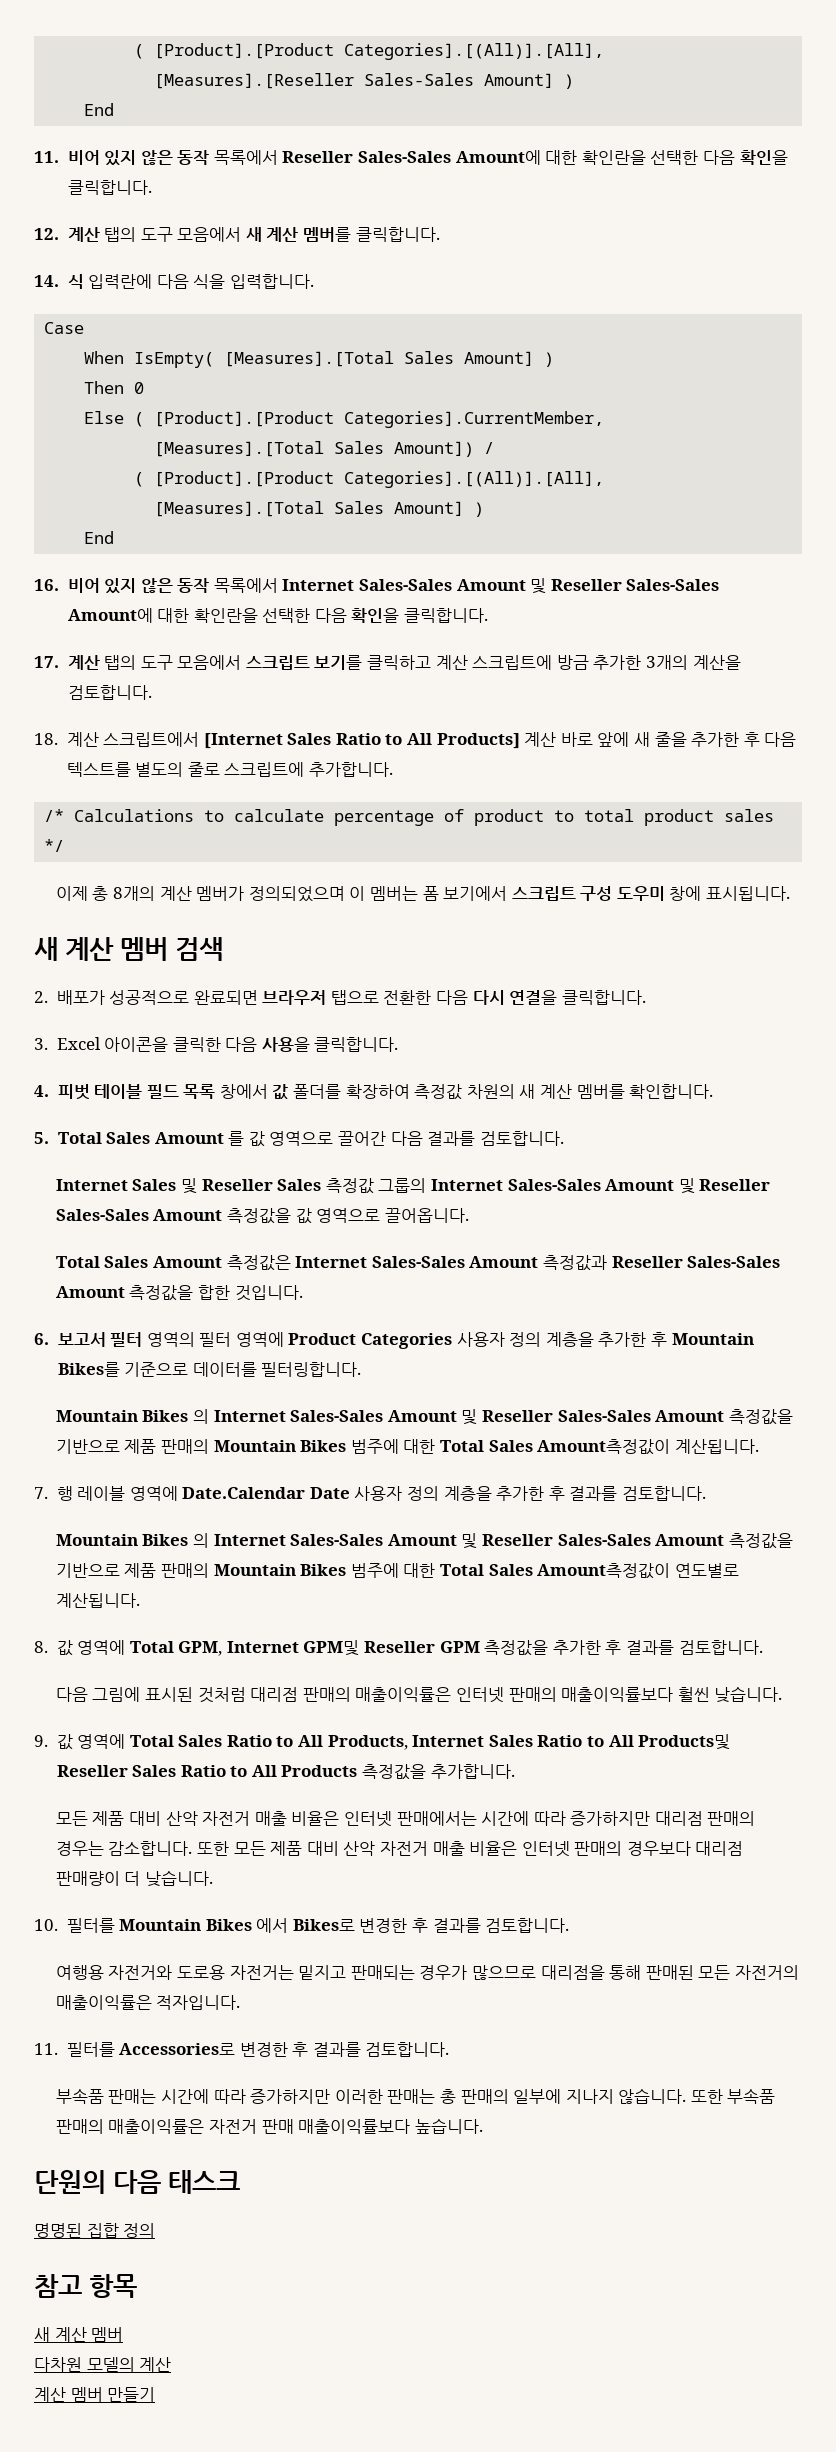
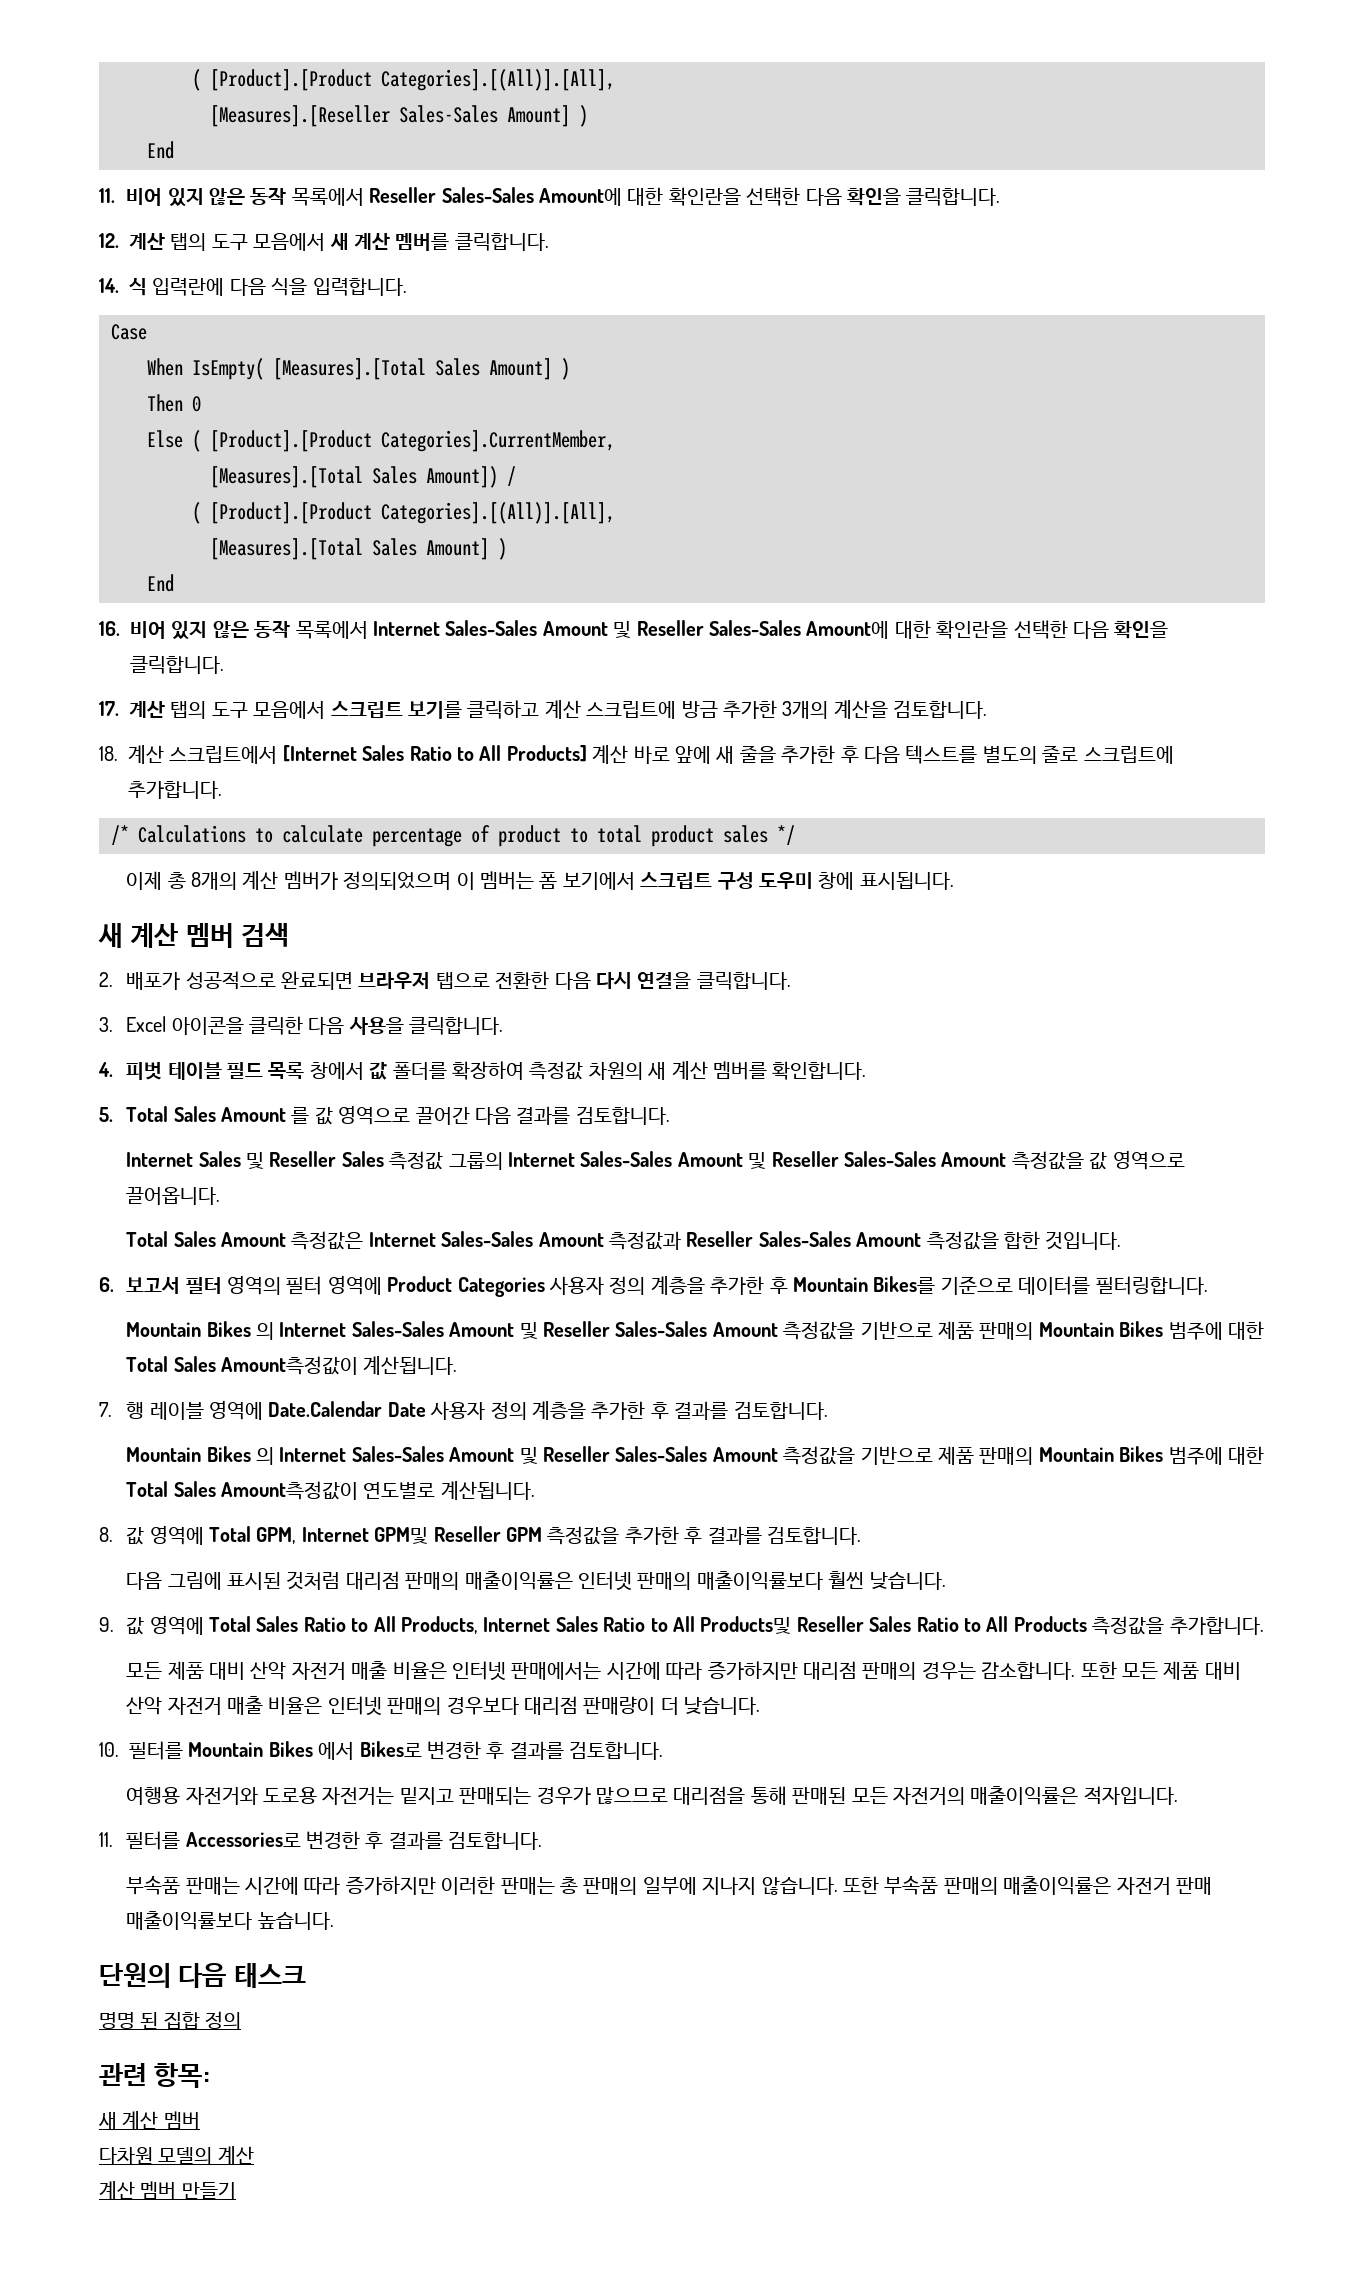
[34,2223,82,2238] 명명된 -> [99,2012,159,2029] 명명 된
[34,2274,137,2298] 참고 항목 -> [99,2063,212,2088] 관련 항목:

